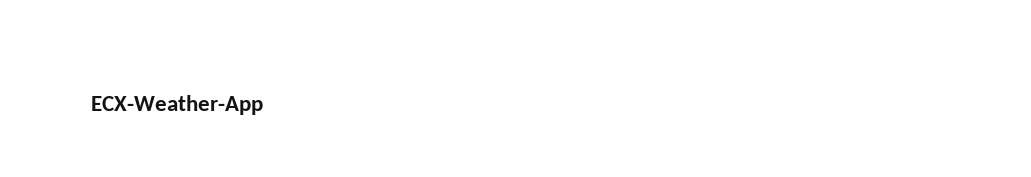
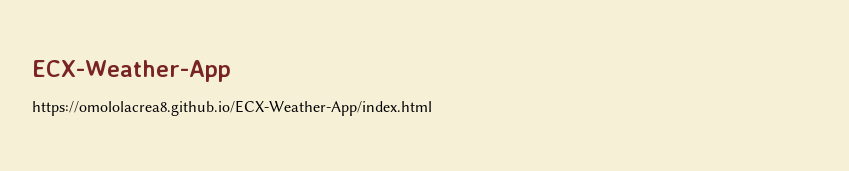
(263, 105) none -> [32,100,432,116] // https://omololacrea8.github.io/ECX-Weather-App/index.html

